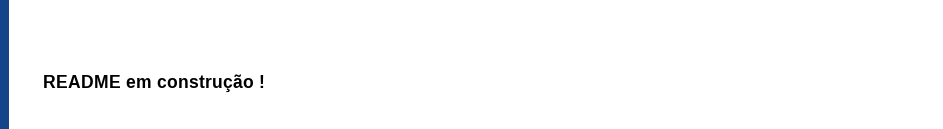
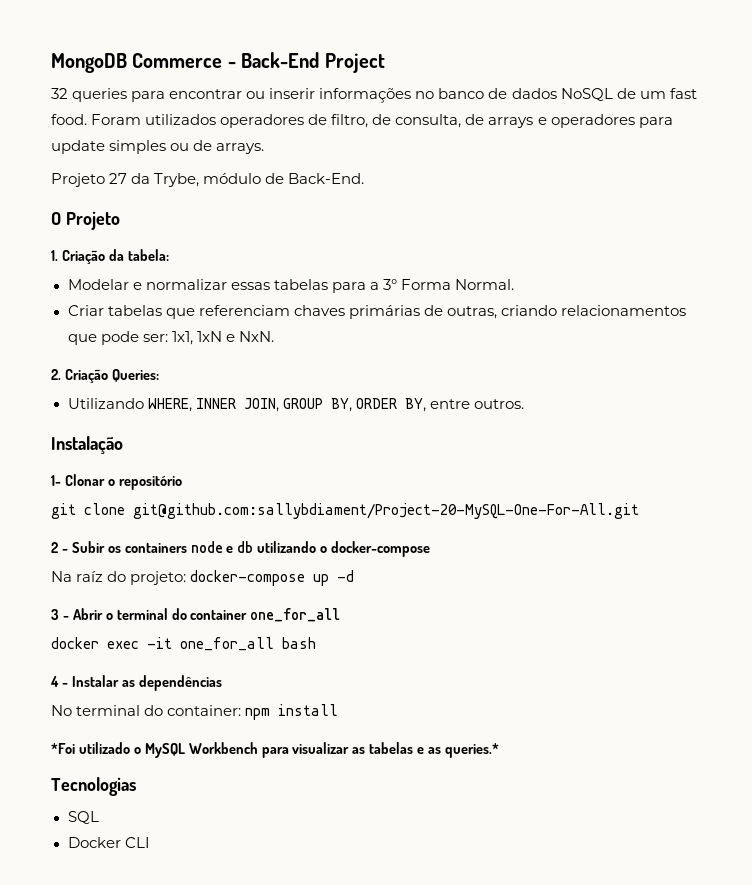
[43,74,265,93] README em construção ! -> [51,52,385,73] [51,88,697,103] [51,114,673,128] [51,140,265,154] [51,173,365,187] [51,211,120,230] [51,249,169,264] [67,279,514,293] [67,305,686,319] [67,331,274,345] [51,369,159,383] [67,398,524,412] [51,436,123,454] [51,474,182,490] [51,503,639,519] [51,541,431,557] [51,570,355,586] [51,608,341,622] [51,637,316,651] [50,675,222,691] [51,704,339,720] [51,742,500,758] [51,777,136,796] [67,811,99,824] [67,837,150,848] MongoDB Commerce - Back-End Project // 32 queries para encontrar ou inserir informações no banco de dados NoSQL de um fast food. Foram utilizados operadores de filtro, de consulta, de arrays e operadores para update simples ou de arrays. // Projeto 27 da Trybe, módulo de Back-End. // O Projeto // 1. Criação da tabela: // Modelar e normalizar essas tabelas para a 3° Forma Normal. // Criar tabelas que referenciam chaves primárias de outras, criando relacionamentos que pode ser: 1x1, 1xN e NxN. // 2. Criação Queries: // Utilizando WHERE, INNER JOIN, GROUP BY, ORDER BY, entre outros. // Instalação // 1- Clonar o repositório // git clone git@github.com:sallybdiament/Project-20-MySQL-One-For-All.git // 2 - Subir os containers node e db utilizando o docker-compose // Na raíz do projeto: docker-compose up -d // 3 - Abrir o terminal do container one_for_all // docker exec -it one_for_all bash // 4 - Instalar as dependências // No terminal do container: npm install // *Foi utilizado o MySQL Workbench para visualizar as tabelas e as queries.* // Tecnologias // SQL // Docker CLI

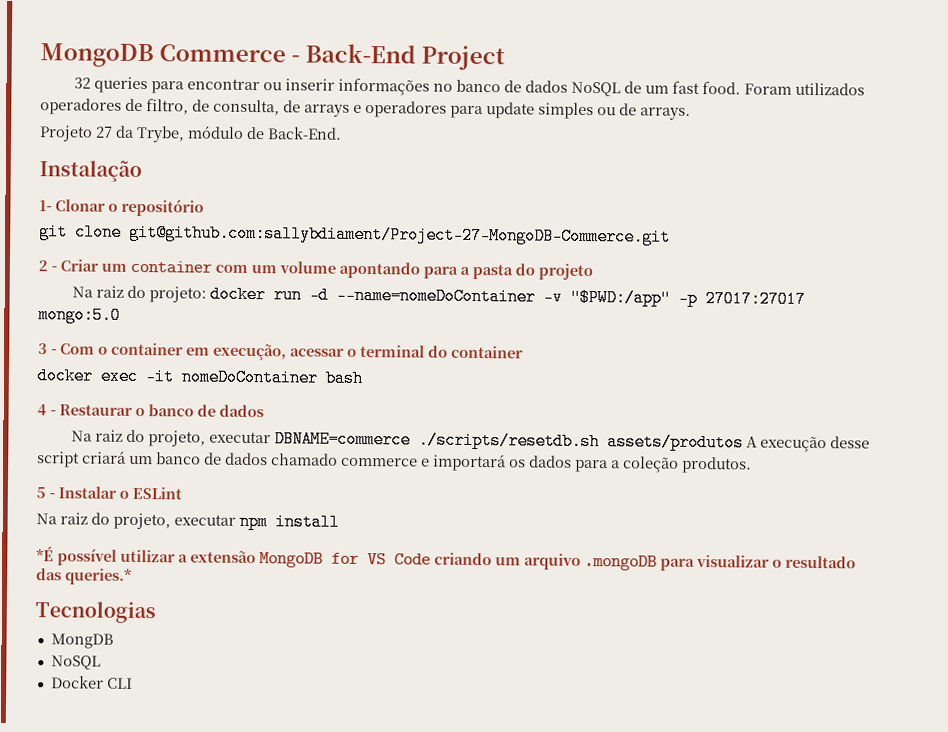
[51,211,120,230] [51,249,169,264] [67,279,514,293] [67,305,686,319] [67,331,274,345] [51,369,159,383] [67,398,524,412] // O Projeto // 1. Criação da tabela: // Modelar e normalizar essas tabelas para a 3° Forma Normal. // Criar tabelas que referenciam chaves primárias de outras, criando relacionamentos que pode ser: 1x1, 1xN e NxN. // 2. Criação Queries: // Utilizando WHERE, INNER JOIN, GROUP BY, ORDER BY, entre outros. -> (342, 133) none
[133,503,639,519] git@github.com:sallybdiament/Project-20-MySQL-One-For-All.git -> [129,223,671,246] git@github.com:sallybdiament/Project-27-MongoDB-Commerce.git
[71,541,431,557] [51,571,104,582] Subir os containers node e db utilizando o docker-compose // Na raíz -> [60,259,593,281] [71,285,124,298] Criar um container com um volume apontando para a pasta do projeto // Na raiz
[190,570,330,586] docker-compose up -> [209,285,302,304] docker run
[51,608,103,620] // 3 - Abrir -> [335,286,806,308] [38,306,121,324] [38,342,345,361] --name=nomeDoContainer -v "$PWD:/app" -p 27017:27017 mongo:5.0 // 3 - Com o container em execução, acessar
[250,608,341,622] one_for_all -> (524, 352) none
[180,637,274,651] one_for_all -> [181,368,318,387] nomeDoContainer
[71,675,222,691] [51,704,339,720] [51,742,442,758] Instalar as dependências // No terminal do container: npm install // *Foi utilizado o MySQL Workbench para visualizar as tabelas e as -> [59,404,264,418] [70,429,870,453] [37,450,752,474] [36,486,182,500] [36,512,340,531] [36,546,856,571] [36,568,62,581] Restaurar o banco de dados // Na raiz do projeto, executar DBNAME=commerce ./scripts/resetdb.sh assets/produtos A execução desse script criará um banco de dados chamado commerce e importará os dados para a coleção produtos. // 5 - Instalar o ESLint // Na raiz do projeto, executar npm install // *É possível utilizar a extensão MongoDB for VS Code criando um arquivo .mongoDB para visualizar o resultado das
[67,811,99,824] SQL -> [50,633,114,649] [50,655,101,670] MongDB // NoSQL

